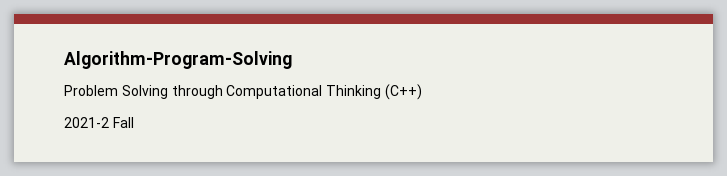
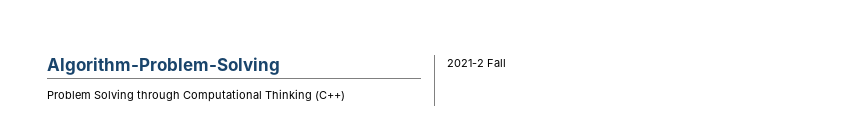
[64,51,292,69] Algorithm-Program-Solving -> [47,57,280,75] Algorithm-Problem-Solving

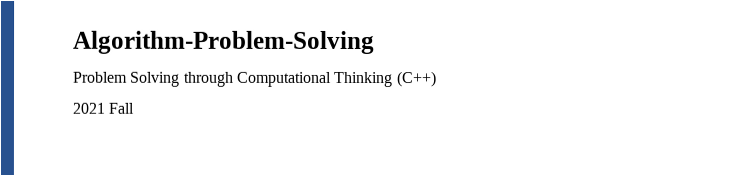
[447,59,484,67] 2021-2 -> [72,102,105,114] 2021

